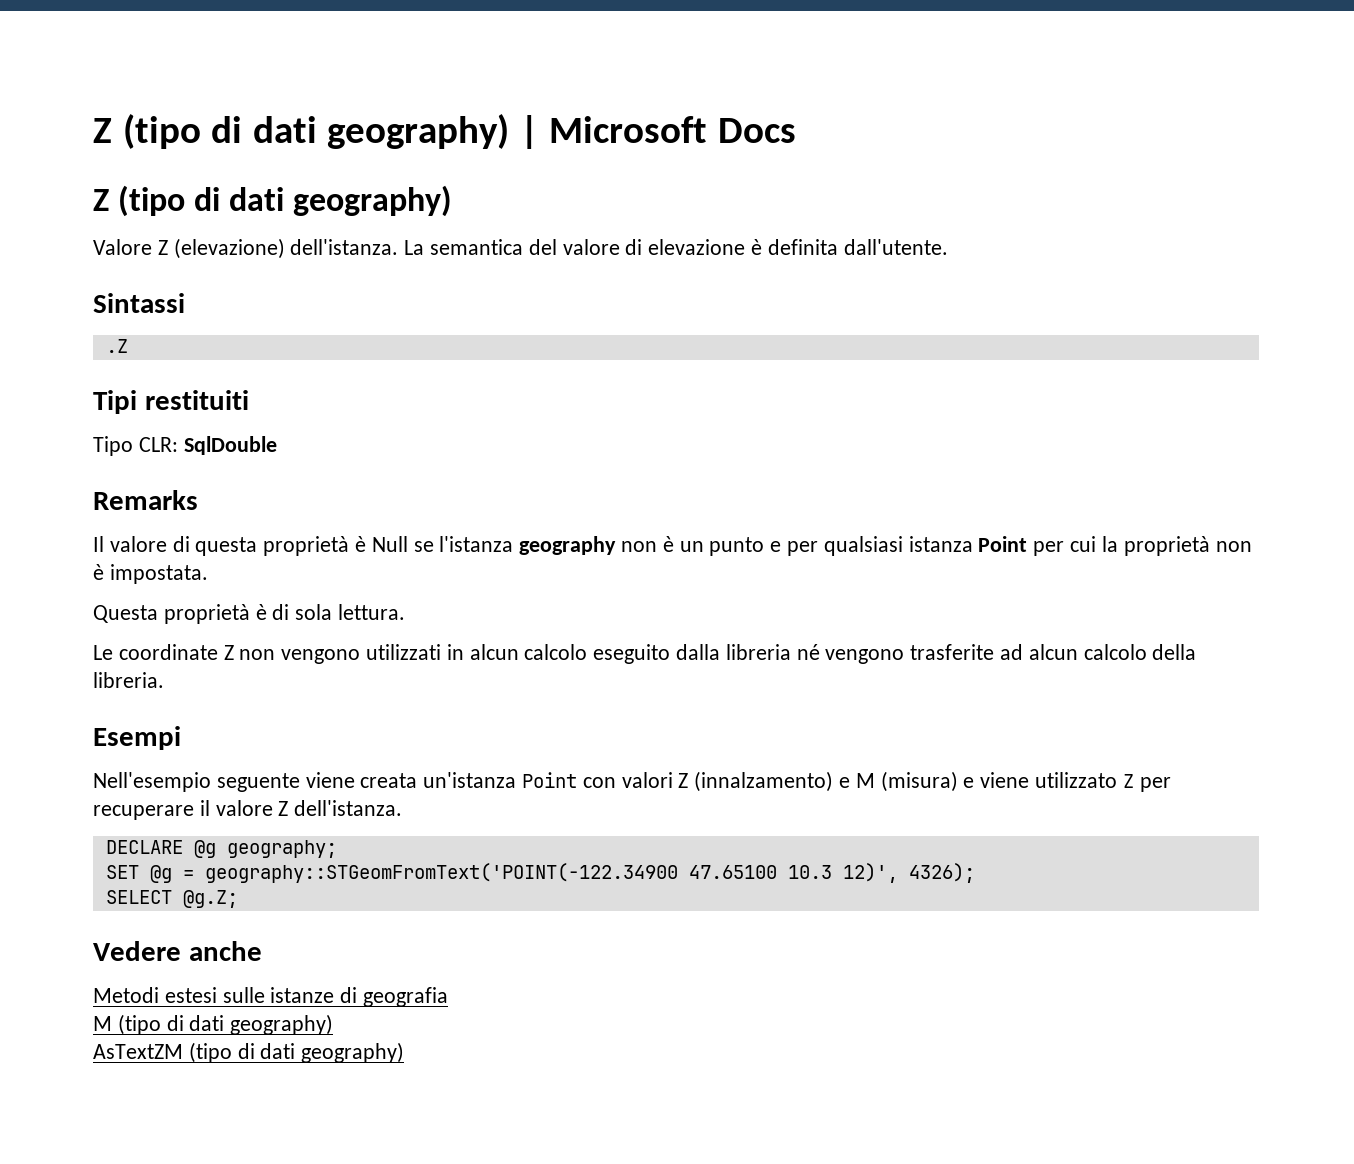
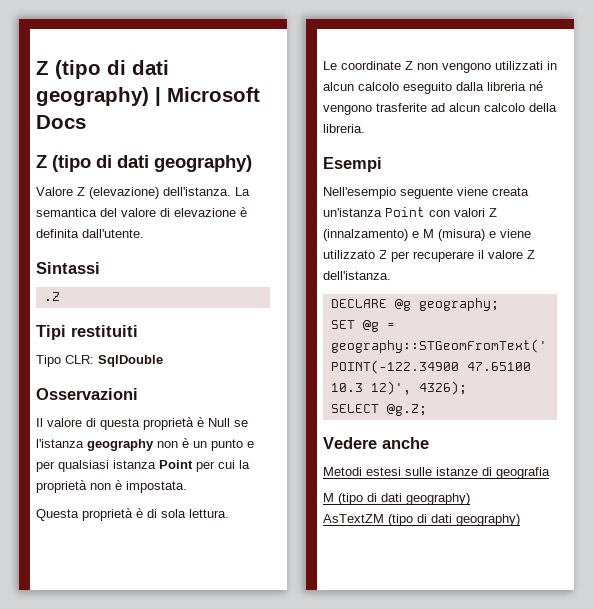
[93,490,198,510] Remarks -> [36,388,138,400] Osservazioni

